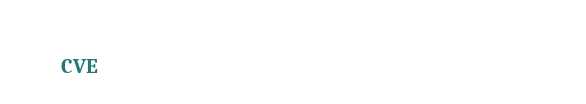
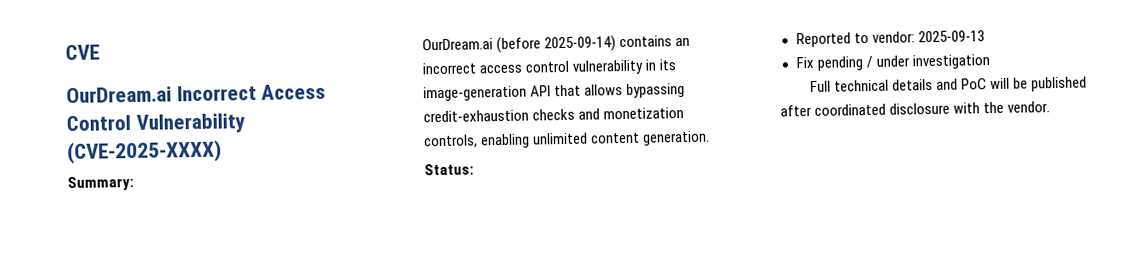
(98, 66) none -> [66,83,327,104] [66,113,245,134] [67,139,222,165] [67,175,134,192] [422,35,691,54] [422,59,677,75] [423,83,686,102] [423,107,685,123] [424,130,711,149] [424,163,474,176] [795,30,985,48] [795,54,990,71] [809,76,1088,93] [780,101,1051,117] // OurDream.ai Incorrect Access Control Vulnerability (CVE-2025-XXXX) // Summary: // OurDream.ai (before 2025-09-14) contains an incorrect access control vulnerability in its image-generation API that allows bypassing credit-exhaustion checks and monetization controls, enabling unlimited content generation. // Status: // Reported to vendor: 2025-09-13 // Fix pending / under investigation // Full technical details and PoC will be published after coordinated disclosure with the vendor.

